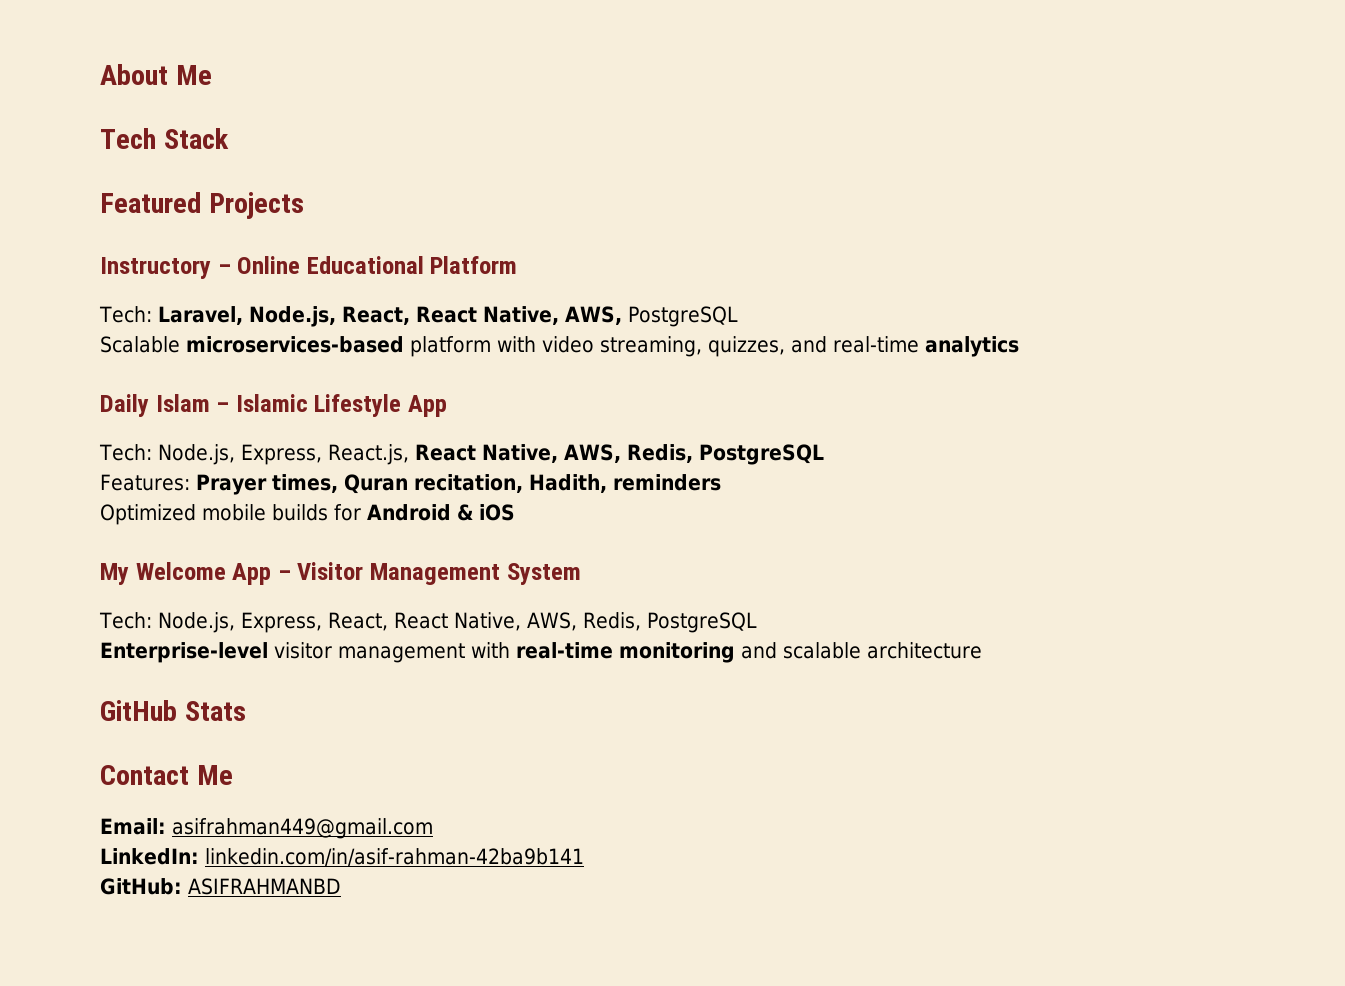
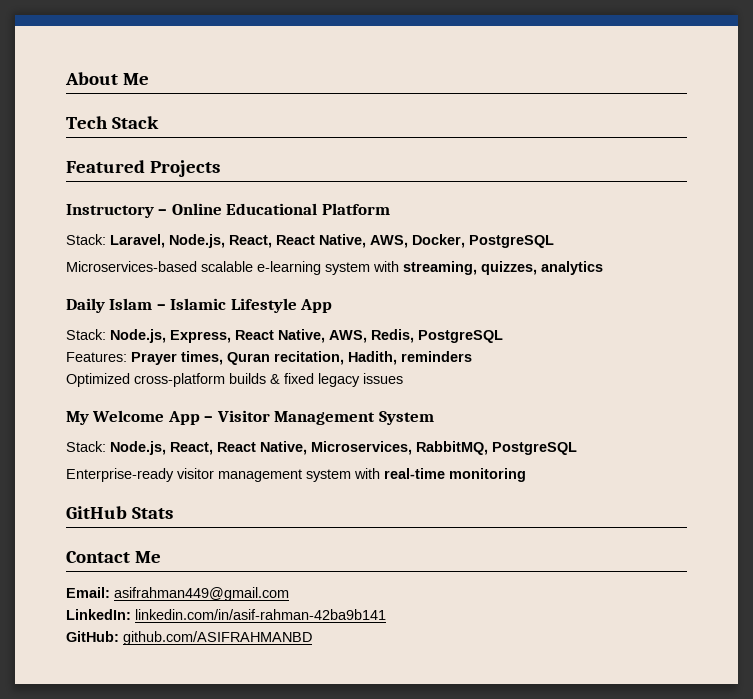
[99,306,152,323] Tech: -> [66,234,106,245] Stack:
[627,306,738,327] [100,336,919,357] PostgreSQL // Scalable microservices-based platform with video streaming, quizzes, and real-time -> [412,234,554,248] [66,261,537,275] Docker, PostgreSQL // Microservices-based scalable e-learning system with streaming, quizzes,
[99,444,409,465] Tech: Node.js, Express, React.js, -> [66,329,231,343] Stack: Node.js, Express,
[202,504,515,521] mobile builds for Android & iOS -> [134,373,403,387] cross-platform builds & fixed legacy issues
[99,612,757,633] [100,642,268,663] Tech: Node.js, Express, React, React Native, AWS, Redis, PostgreSQL // Enterprise-level -> [66,441,577,455] [66,468,174,482] Stack: Node.js, React, React Native, Microservices, RabbitMQ, PostgreSQL // Enterprise-ready
(465, 653) none -> [306,469,351,482] system
[741,642,982,659] and scalable architecture -> (526, 475) none
[188,878,341,895] ASIFRAHMANBD -> [123,631,312,645] github.com/ASIFRAHMANBD

